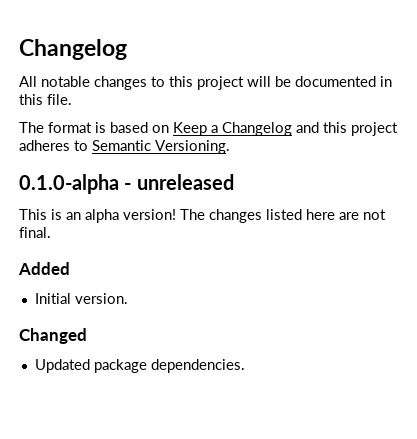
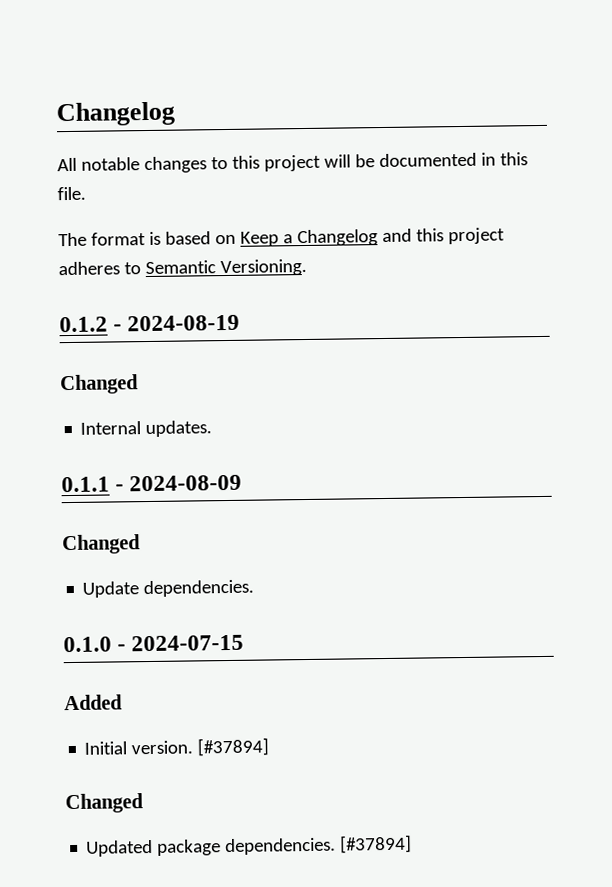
[19,174,234,194] [19,209,386,223] [19,227,51,238] 0.1.0-alpha - unreleased // This is an alpha version! The changes listed here are not final. -> [59,314,241,333] [60,374,139,395] [80,420,213,438] [61,474,243,493] [62,534,141,555] [82,579,255,598] [63,634,245,653] 0.1.2 - 2024-08-19 // Changed // Internal updates. // 0.1.1 - 2024-08-09 // Changed // Update dependencies. // 0.1.0 - 2024-07-15
(128, 298) none -> [197,737,270,757] [#37894]
(245, 366) none -> [339,834,413,854] [#37894]

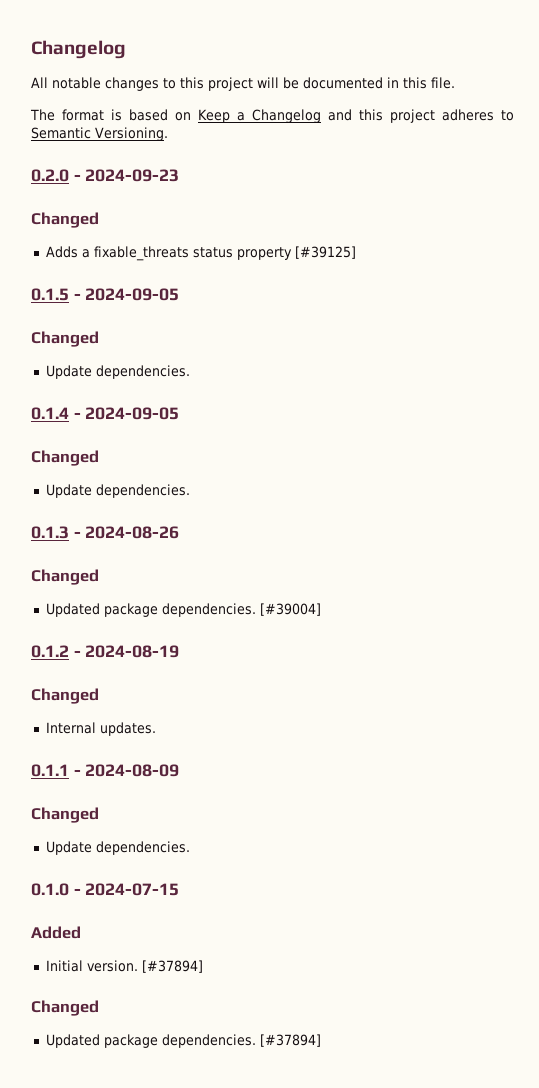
(307, 267) none -> [31,169,180,182] [31,212,99,228] [45,246,356,261] [31,288,180,301] [31,331,99,347] [45,365,190,379] [31,407,180,420] [31,450,99,466] [45,484,190,498] [31,526,180,539] [31,569,99,585] [45,603,321,617] // 0.2.0 - 2024-09-23 // Changed // Adds a fixable_threats status property [#39125] // 0.1.5 - 2024-09-05 // Changed // Update dependencies. // 0.1.4 - 2024-09-05 // Changed // Update dependencies. // 0.1.3 - 2024-08-26 // Changed // Updated package dependencies. [#39004]

